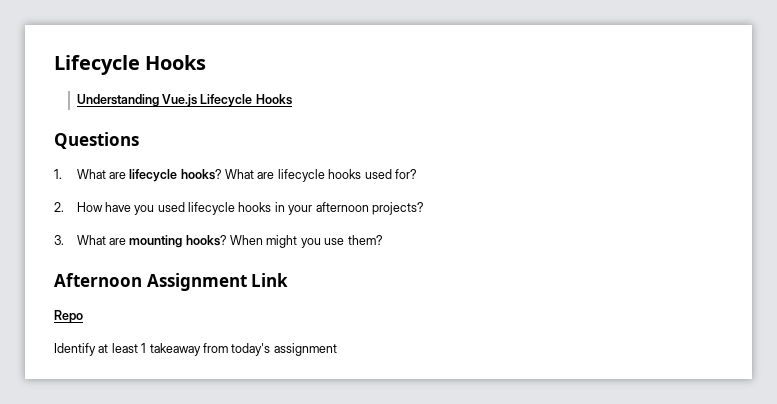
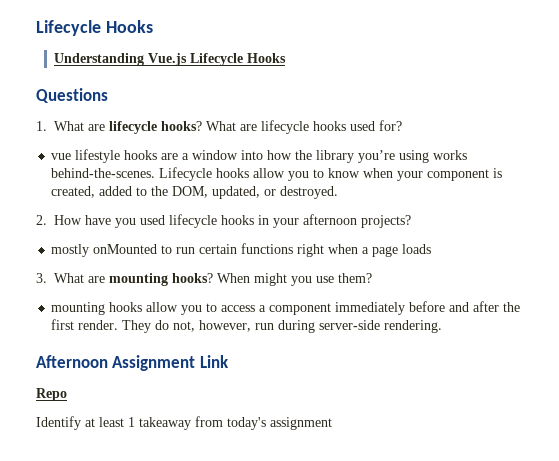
(417, 174) none -> [51,149,468,163] [51,167,503,181] [51,186,339,199] // vue lifestyle hooks are a window into how the library you’re using works behind-the-scenes. Lifecycle hooks allow you to know when your component is created, added to the DOM, updated, or destroyed.
(424, 208) none -> [51,243,432,257] // mostly onMounted to run certain functions right when a page loads
(383, 240) none -> [51,301,521,315] [51,319,443,333] // mounting hooks allow you to access a component immediately before and after the first render. They do not, however, run during server-side rendering.

